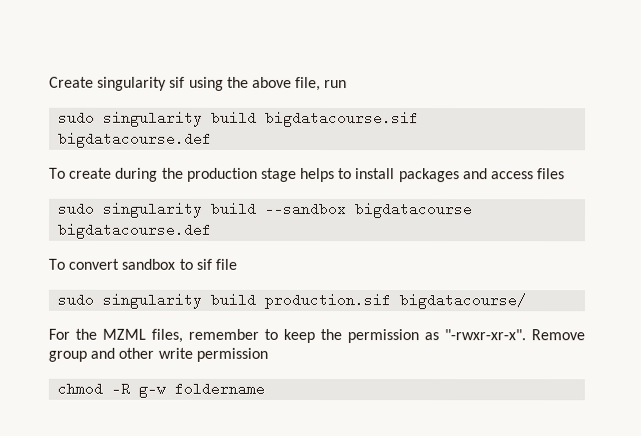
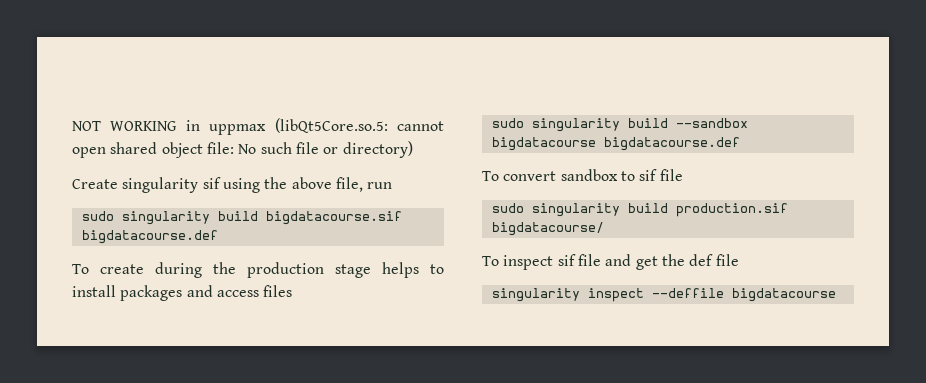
(49, 82) none -> [72,118,445,135] [72,141,413,158] NOT WORKING in uppmax (libQt5Core.so.5: cannot open shared object file: No such file or directory) //
[48,328,585,344] [48,347,268,362] [57,381,266,398] For the MZML files, remember to keep the permission as "-rwxr-xr-x". Remove group and other write permission // chmod -R g-w foldername -> [482,254,739,270] [491,288,836,302] To inspect sif file and get the def file // singularity inspect --deffile bigdatacourse

